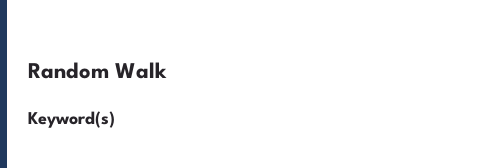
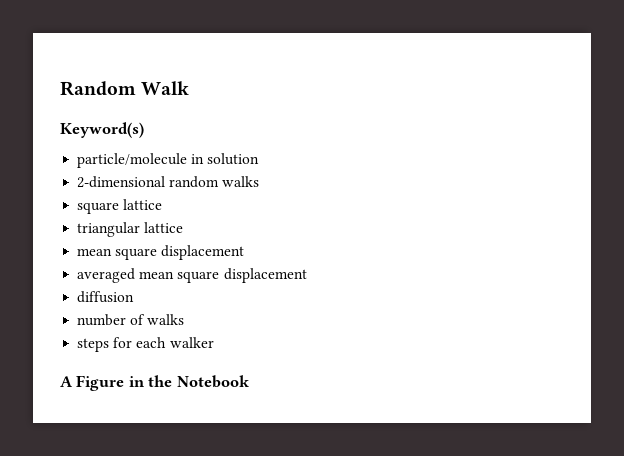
(115, 119) none -> [77,153,260,168] [77,176,260,188] [77,199,163,214] [77,222,184,237] [77,245,245,260] [77,268,307,283] [77,291,135,303] [77,314,185,326] [77,337,214,352] [60,375,249,391] // particle/molecule in solution // 2-dimensional random walks // square lattice // triangular lattice // mean square displacement // averaged mean square displacement // diffusion // number of walks // steps for each walker // A Figure in the Notebook

